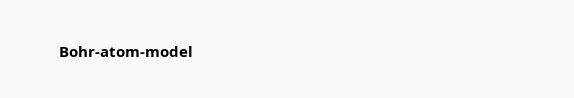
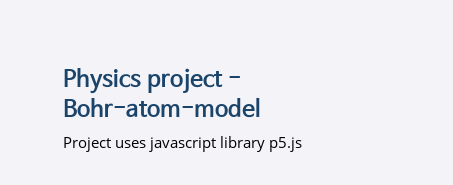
[59,46,193,57] Bohr-atom-model -> [63,68,242,94] [63,97,261,118] [63,136,303,152] Physics project - Bohr-atom-model // Project uses javascript library p5.js

